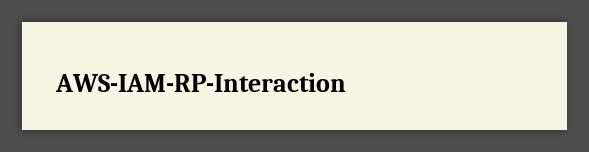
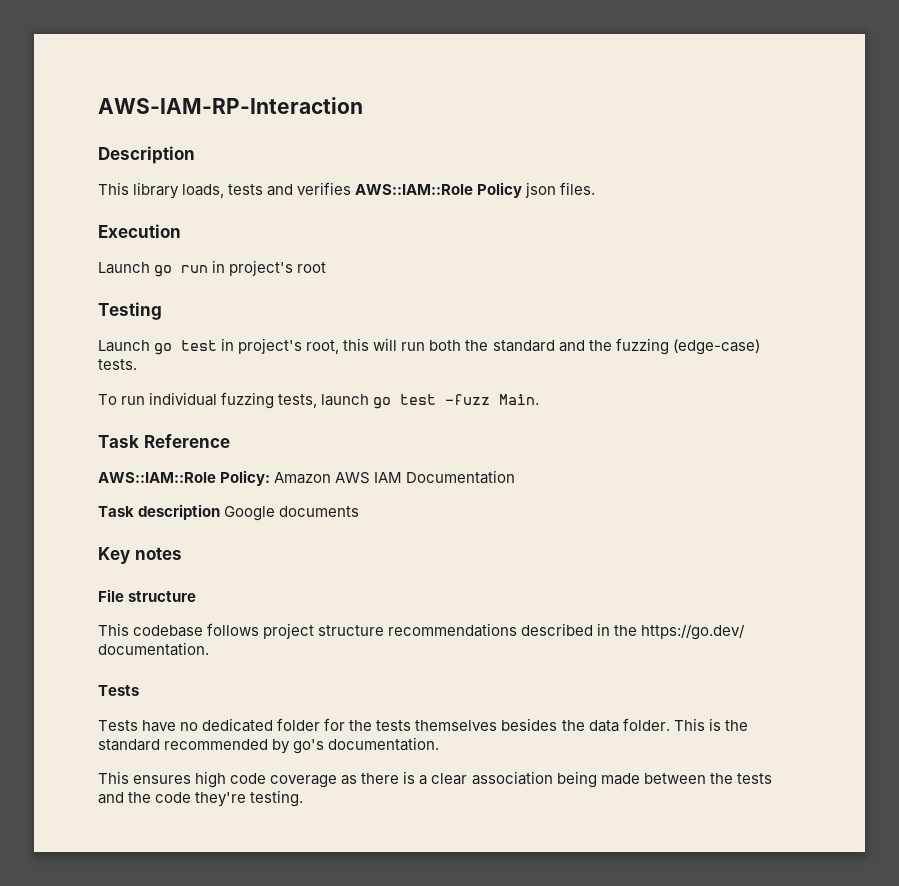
(346, 82) none -> [98,146,195,164] [98,182,596,199] [98,224,181,238] [98,260,327,277] [98,302,162,320] [98,338,760,355] [98,359,137,370] [98,392,540,409] [98,434,230,448] [98,470,516,486] [98,504,360,521] [98,547,182,564] [98,589,197,602] [98,623,746,640] [98,642,209,656] [98,685,139,696] [98,718,748,732] [98,737,440,754] [98,771,772,788] [98,790,304,807] // Description // This library loads, tests and verifies AWS::IAM::Role Policy json files. // Execution // Launch go run in project's root // Testing // Launch go test in project's root, this will run both the standard and the fuzzing (edge-case) tests. // To run individual fuzzing tests, launch go test -fuzz Main. // Task Reference // AWS::IAM::Role Policy: Amazon AWS IAM Documentation // Task description Google documents // Key notes // File structure // This codebase follows project structure recommendations described in the https://go.dev/ documentation. // Tests // Tests have no dedicated folder for the tests themselves besides the data folder. This is the standard recommended by go's documentation. // This ensures high code coverage as there is a clear association being made between the tests and the code they're testing.

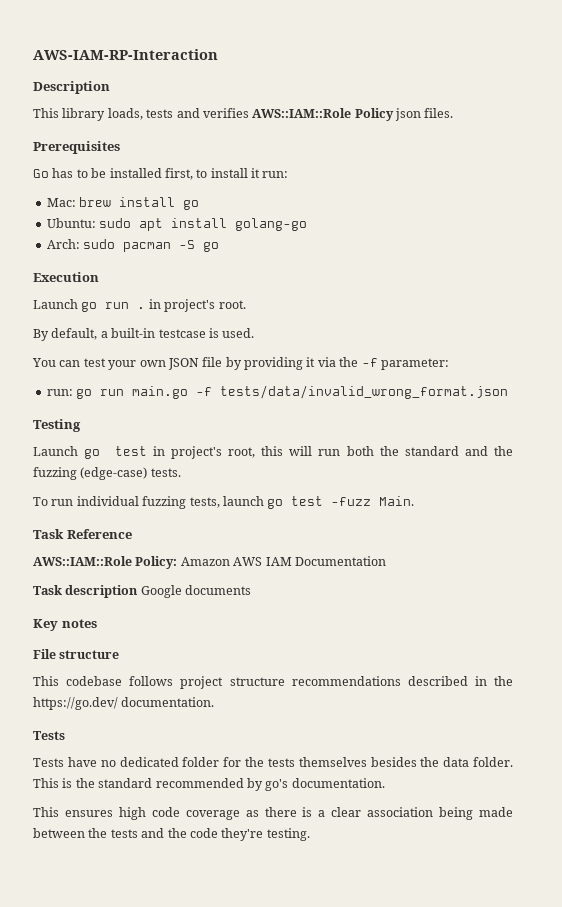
(596, 188) none -> [33,141,120,154] [33,168,289,180] [46,197,200,210] [46,218,308,231] [46,239,220,252] // Prerequisites // Go has to be installed first, to install it run: // Mac: brew install go // Ubuntu: sudo apt install golang-go // Arch: sudo pacman -S go
[212,260,327,276] in project's root -> [137,299,246,312] [33,328,255,341] [32,357,449,370] [46,385,509,399] . in project's root. // By default, a built-in testcase is used. // You can test your own JSON file by providing it via the -f parameter: // run: go run main.go -f tests/data/invalid_wrong_format.json

